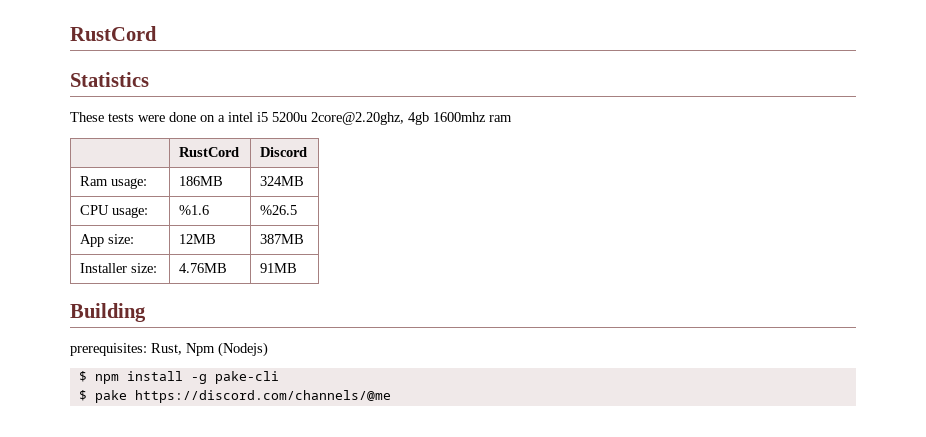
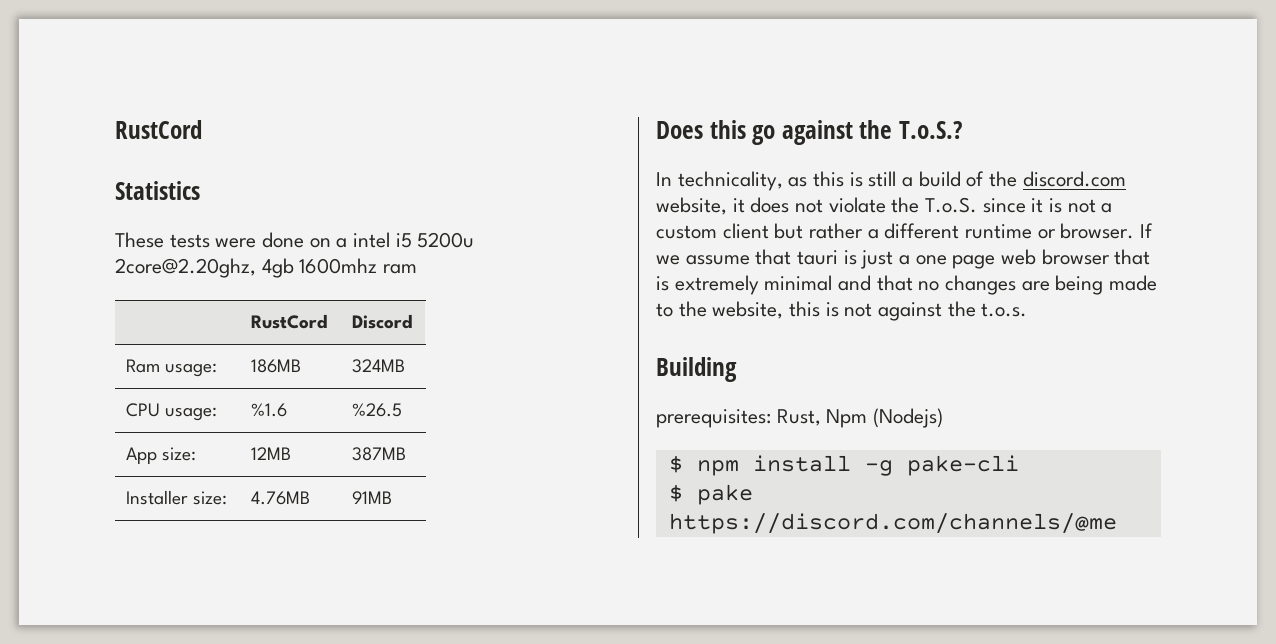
(298, 268) none -> [656,120,964,145] [656,171,1126,191] [656,197,1113,215] [656,223,1154,239] [656,249,1151,269] [656,275,1158,295] [656,301,1028,321] // Does this go against the T.o.S.? // In technicality, as this is still a build of the discord.com website, it does not violate the T.o.S. since it is not a custom client but rather a different runtime or browser. If we assume that tauri is just a one page web browser that is extremely minimal and that no changes are being made to the website, this is not against the t.o.s.

